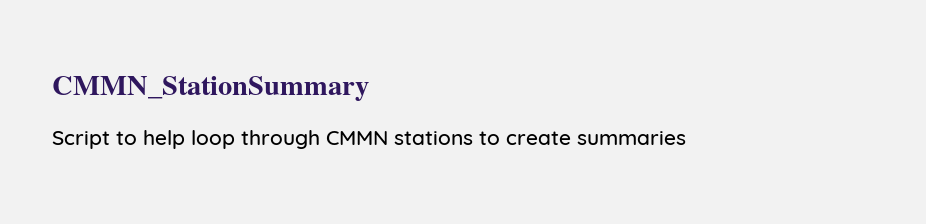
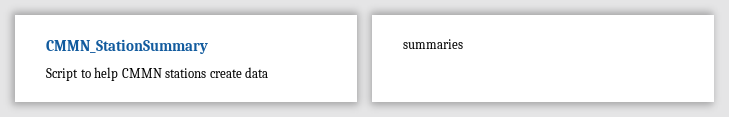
[191,130,571,149] loop through CMMN stations to create -> [121,67,269,78] CMMN stations create data

